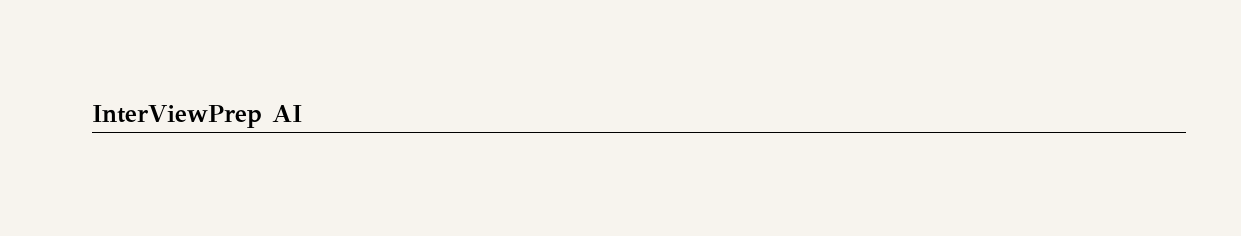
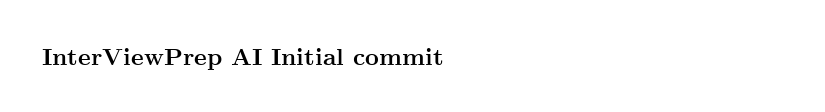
(302, 113) none -> [271,48,444,65] Initial commit

